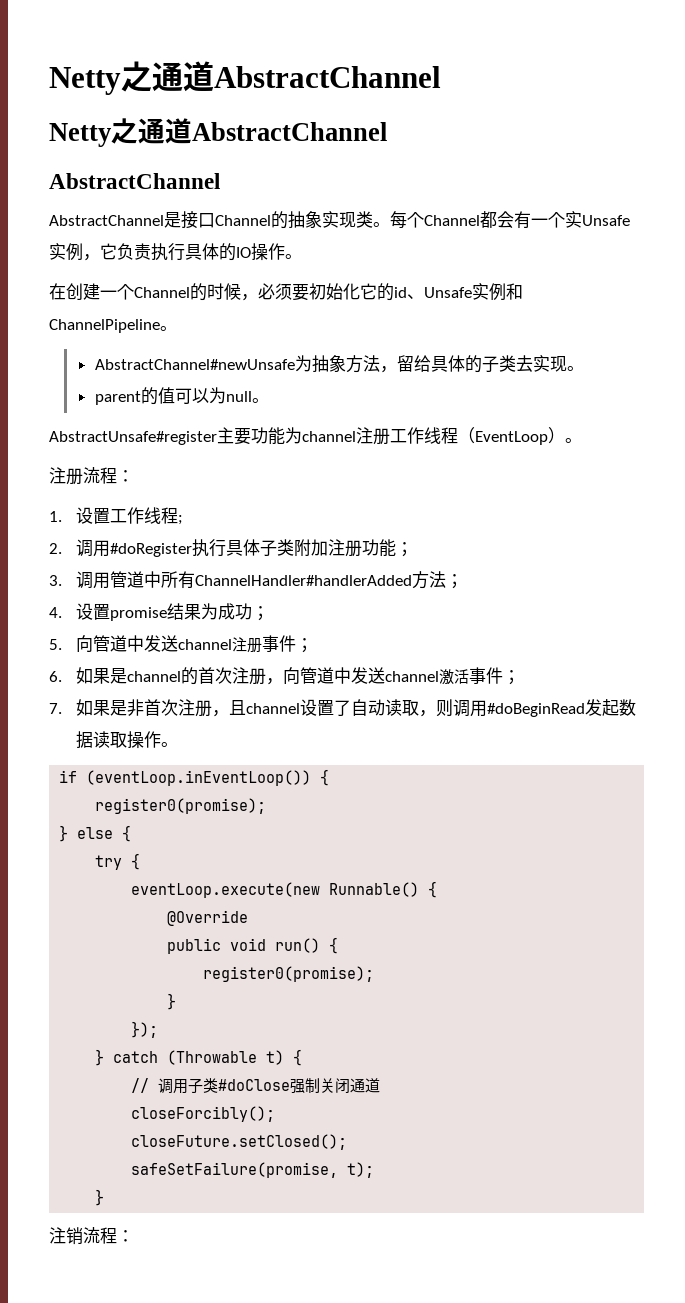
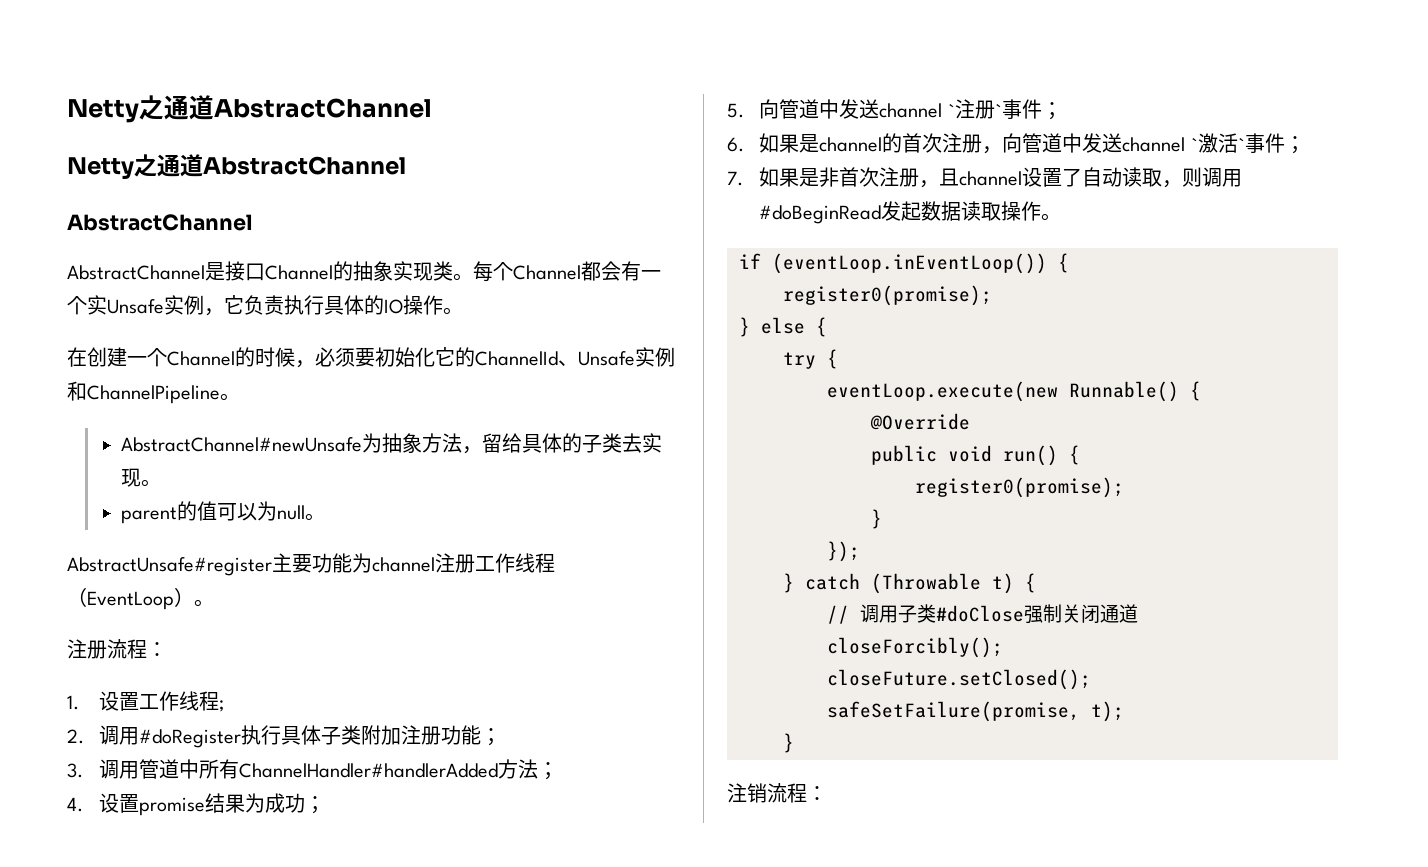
[394,287,407,298] id -> [475,351,558,366] ChannelId
[232,637,263,653] 注册 -> [947,99,1002,119] `注册`
[439,669,470,685] 激活 -> [1190,133,1245,153] `激活`

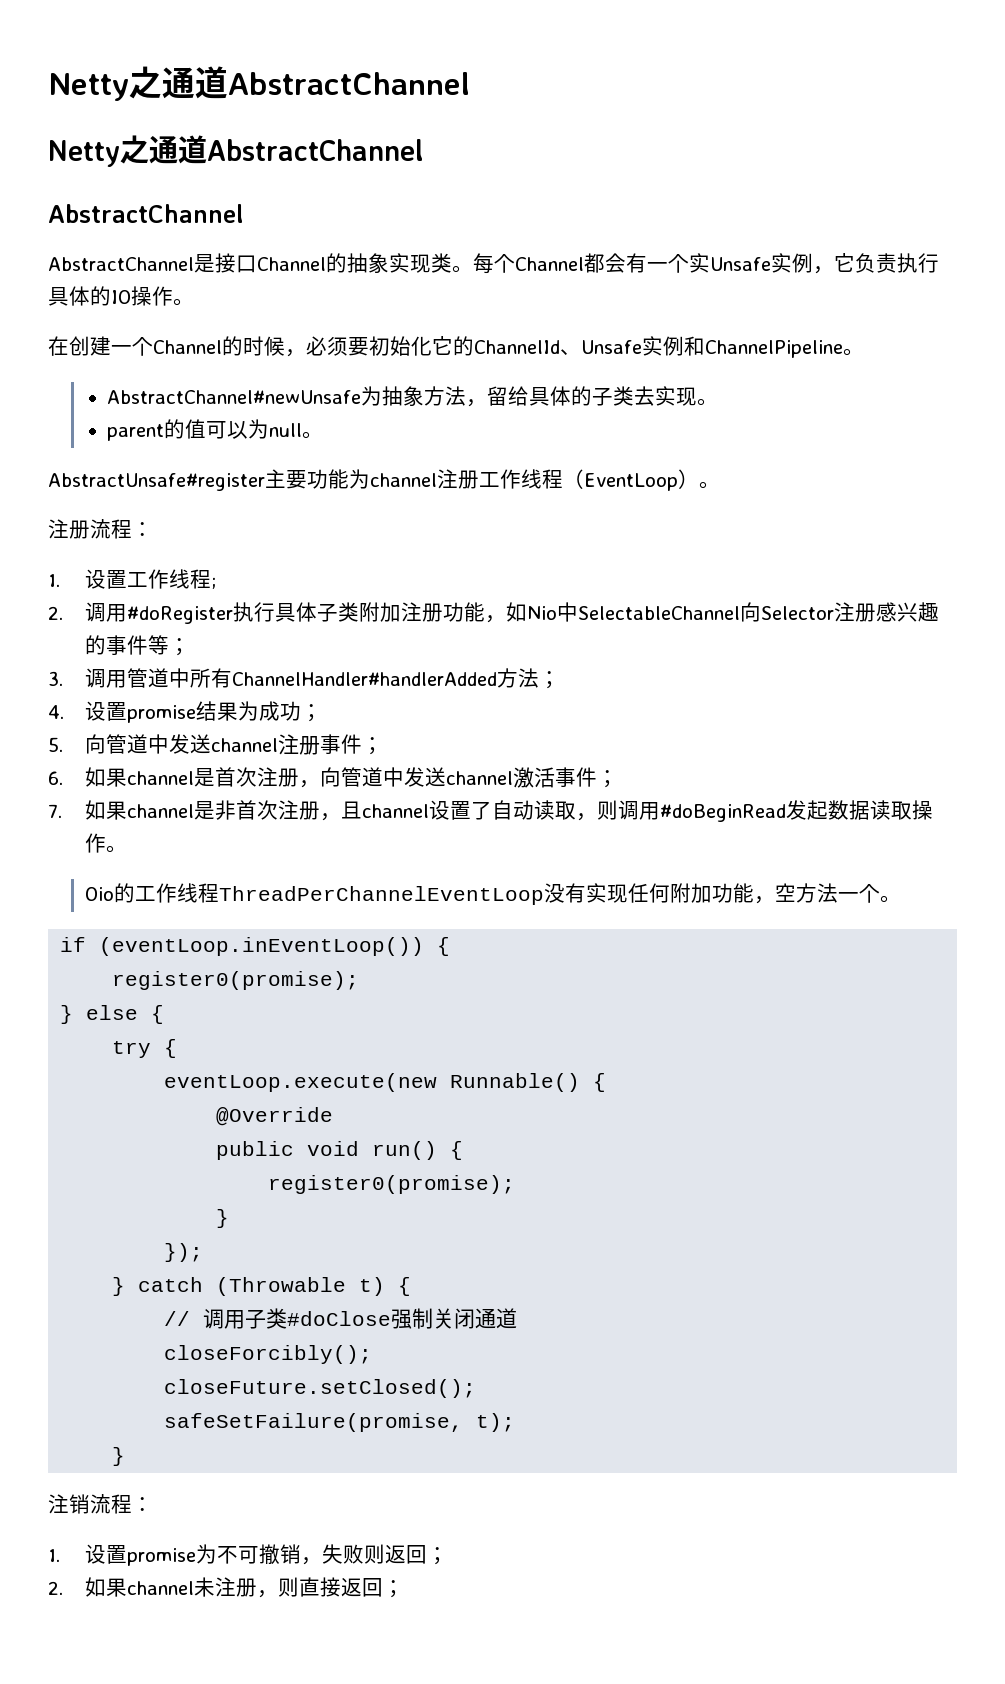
(482, 735) none -> [484,602,939,623] [84,635,169,655] ，如Nio中SelectableChannel向Selector注册感兴趣的事件等
[947,99,1002,119] `注册` -> [277,734,320,755] 注册
[799,133,903,153] 是channel的 -> [126,768,215,787] channel是
[1190,133,1245,153] `激活` -> [512,767,555,788] 激活
(800, 177) none -> [126,804,194,818] channel
(1062, 217) none -> [84,883,901,905] // Oio的工作线程ThreadPerChannelEventLoop没有实现任何附加功能，空方法一个。
(827, 793) none -> [48,1544,448,1566] [48,1577,404,1598] // 1.设置promise为不可撤销，失败则返回； // 2.如果channel未注册，则直接返回；

